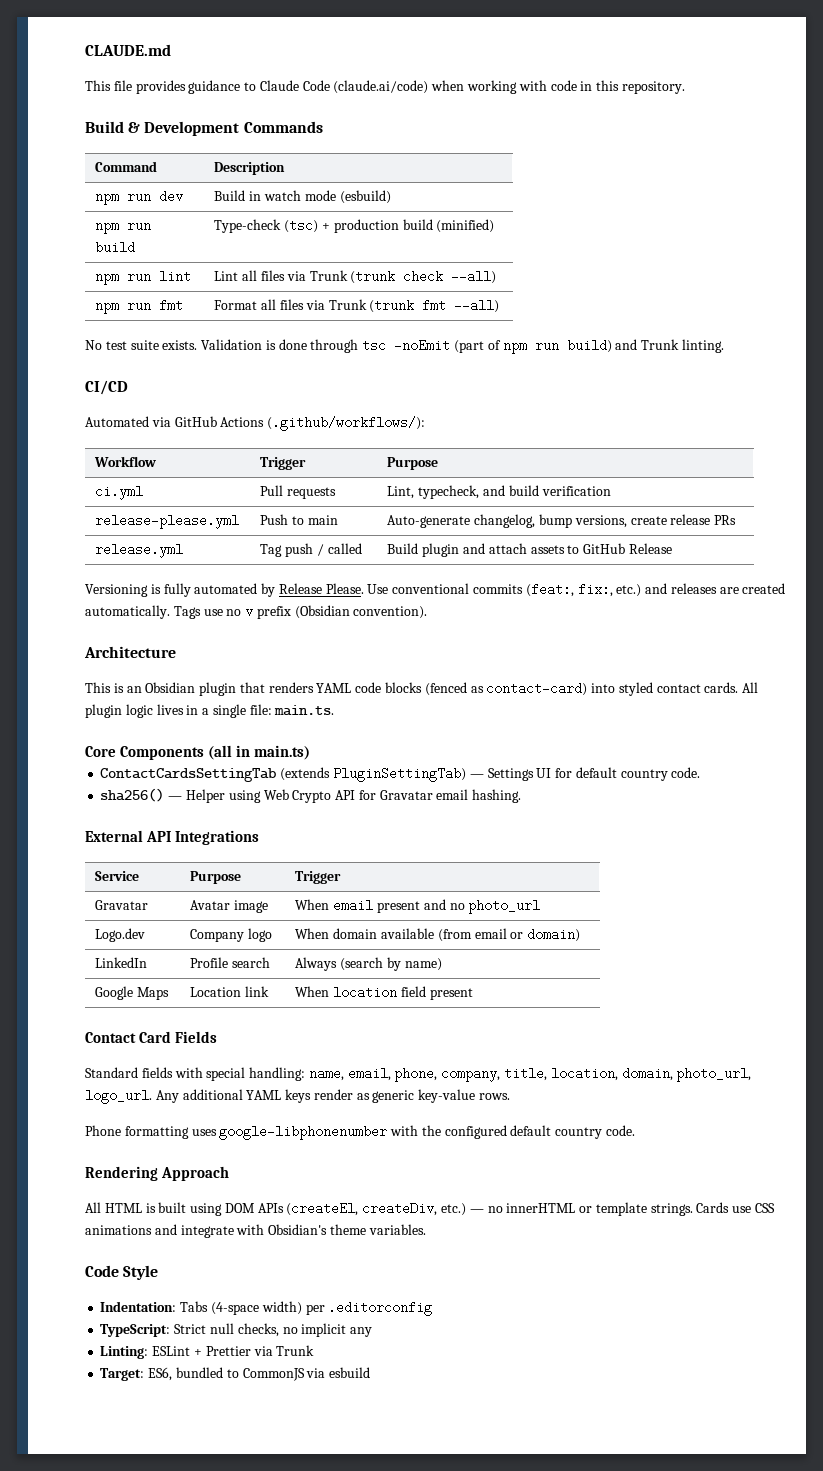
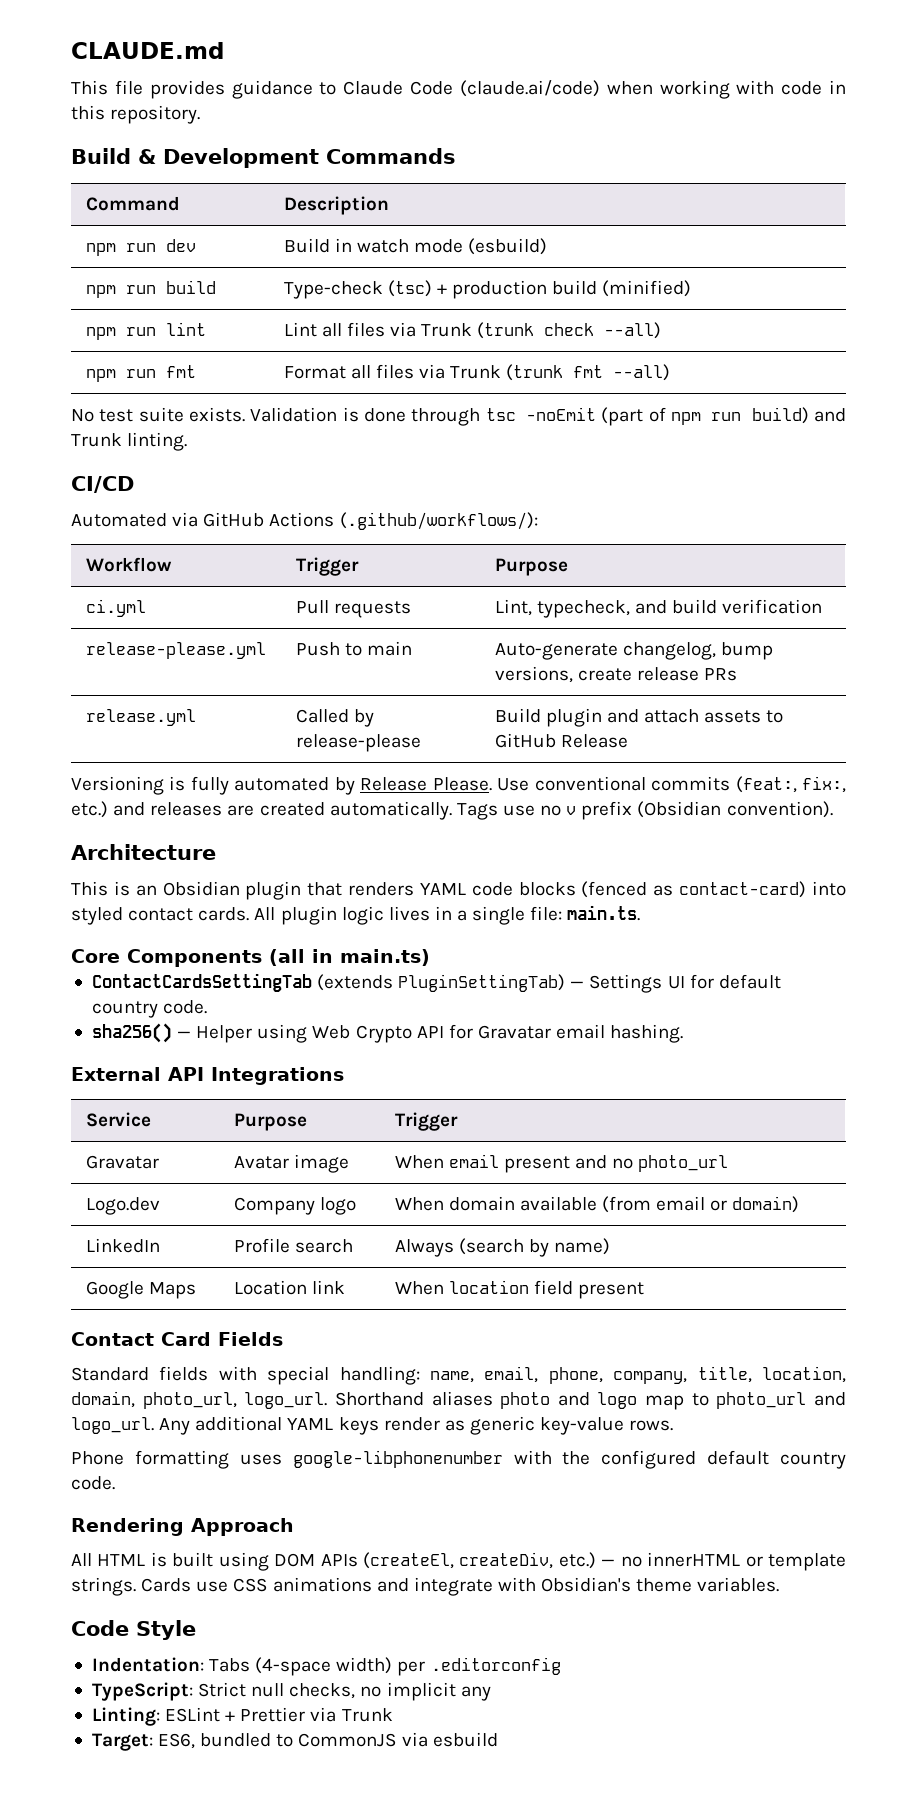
[260,543,362,557] Tag push / called -> [295,709,374,727] [295,734,421,752] Called by release-please
(152, 1096) none -> [334,1391,846,1410] [71,1417,154,1434] Shorthand aliases photo and logo map to photo_url and logo_url.

